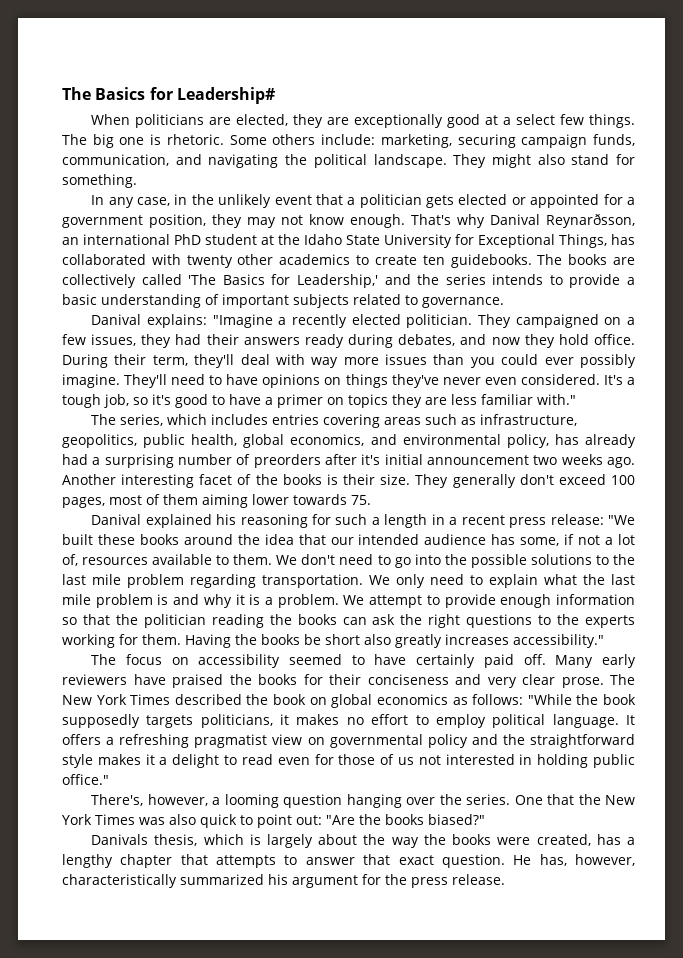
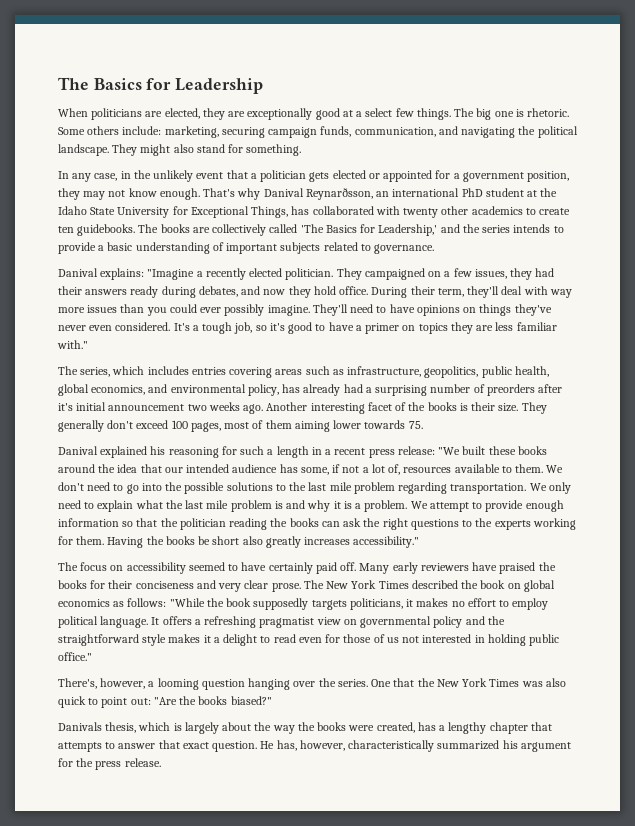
[176,87,275,104] Leadership# -> [175,78,264,94] Leadership

